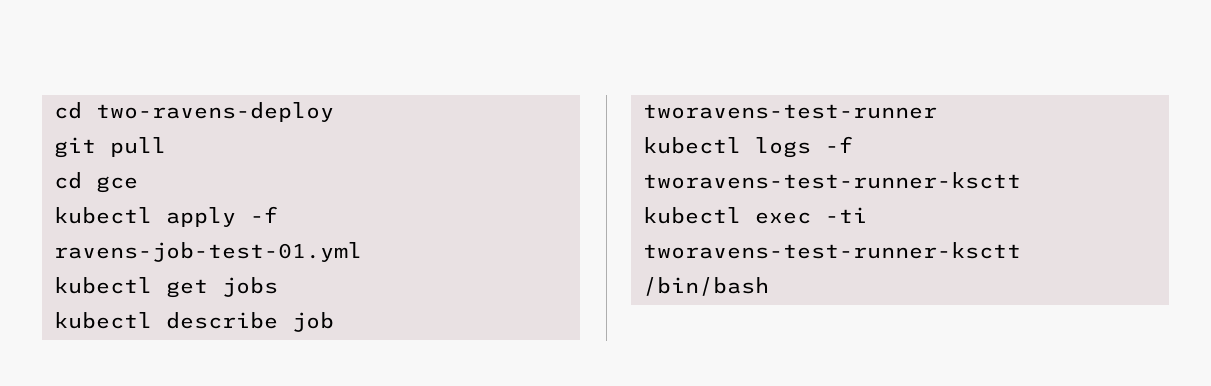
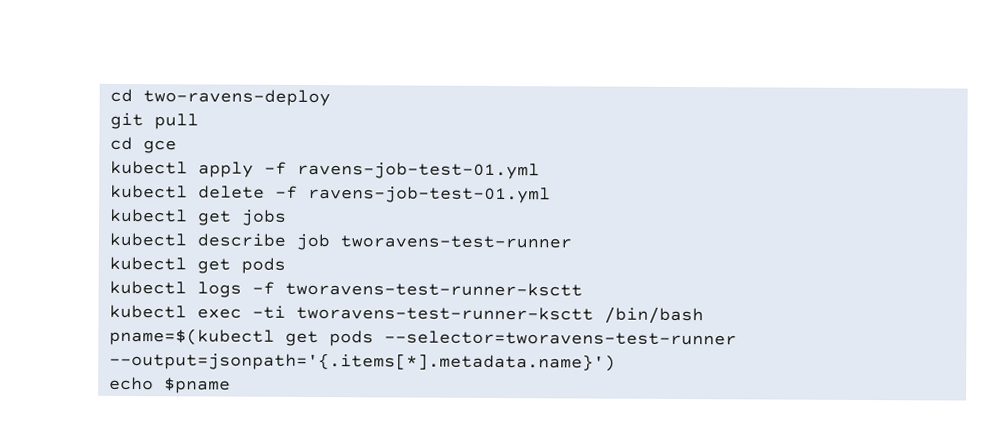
(363, 252) none -> [109,184,551,204] // kubectl delete -f ravens-job-test-01.yml
(938, 111) none -> [108,256,286,274] // kubectl get pods
(770, 286) none -> [108,327,737,347] [108,351,616,372] [108,376,231,394] // pname=$(kubectl get pods --selector=tworavens-test-runner --output=jsonpath='{.items[*].metadata.name}') // echo $pname

